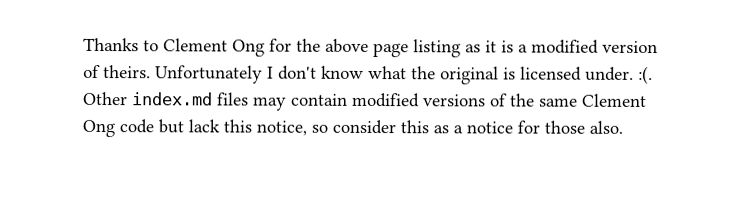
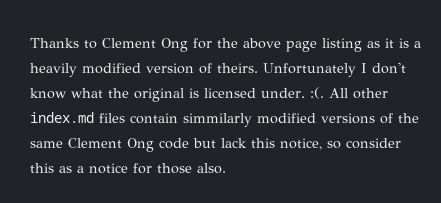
(528, 48) none -> [30,63,77,77] heavily
[82,91,348,111] Other index.md files may contain -> [329,88,388,99] [30,112,252,127] All other index.md files contain simmilarly

